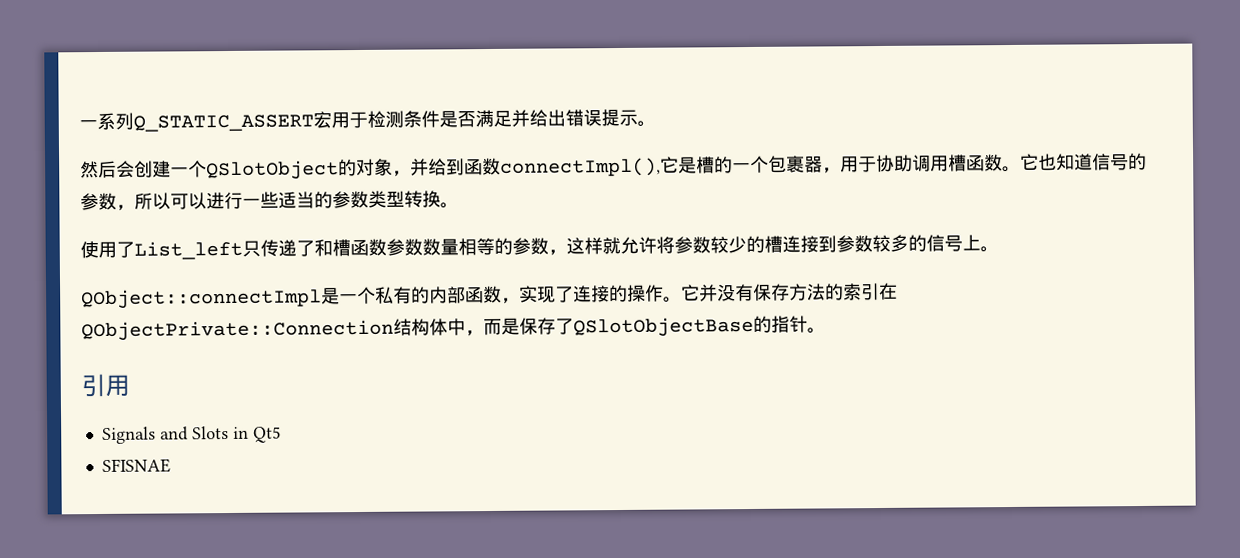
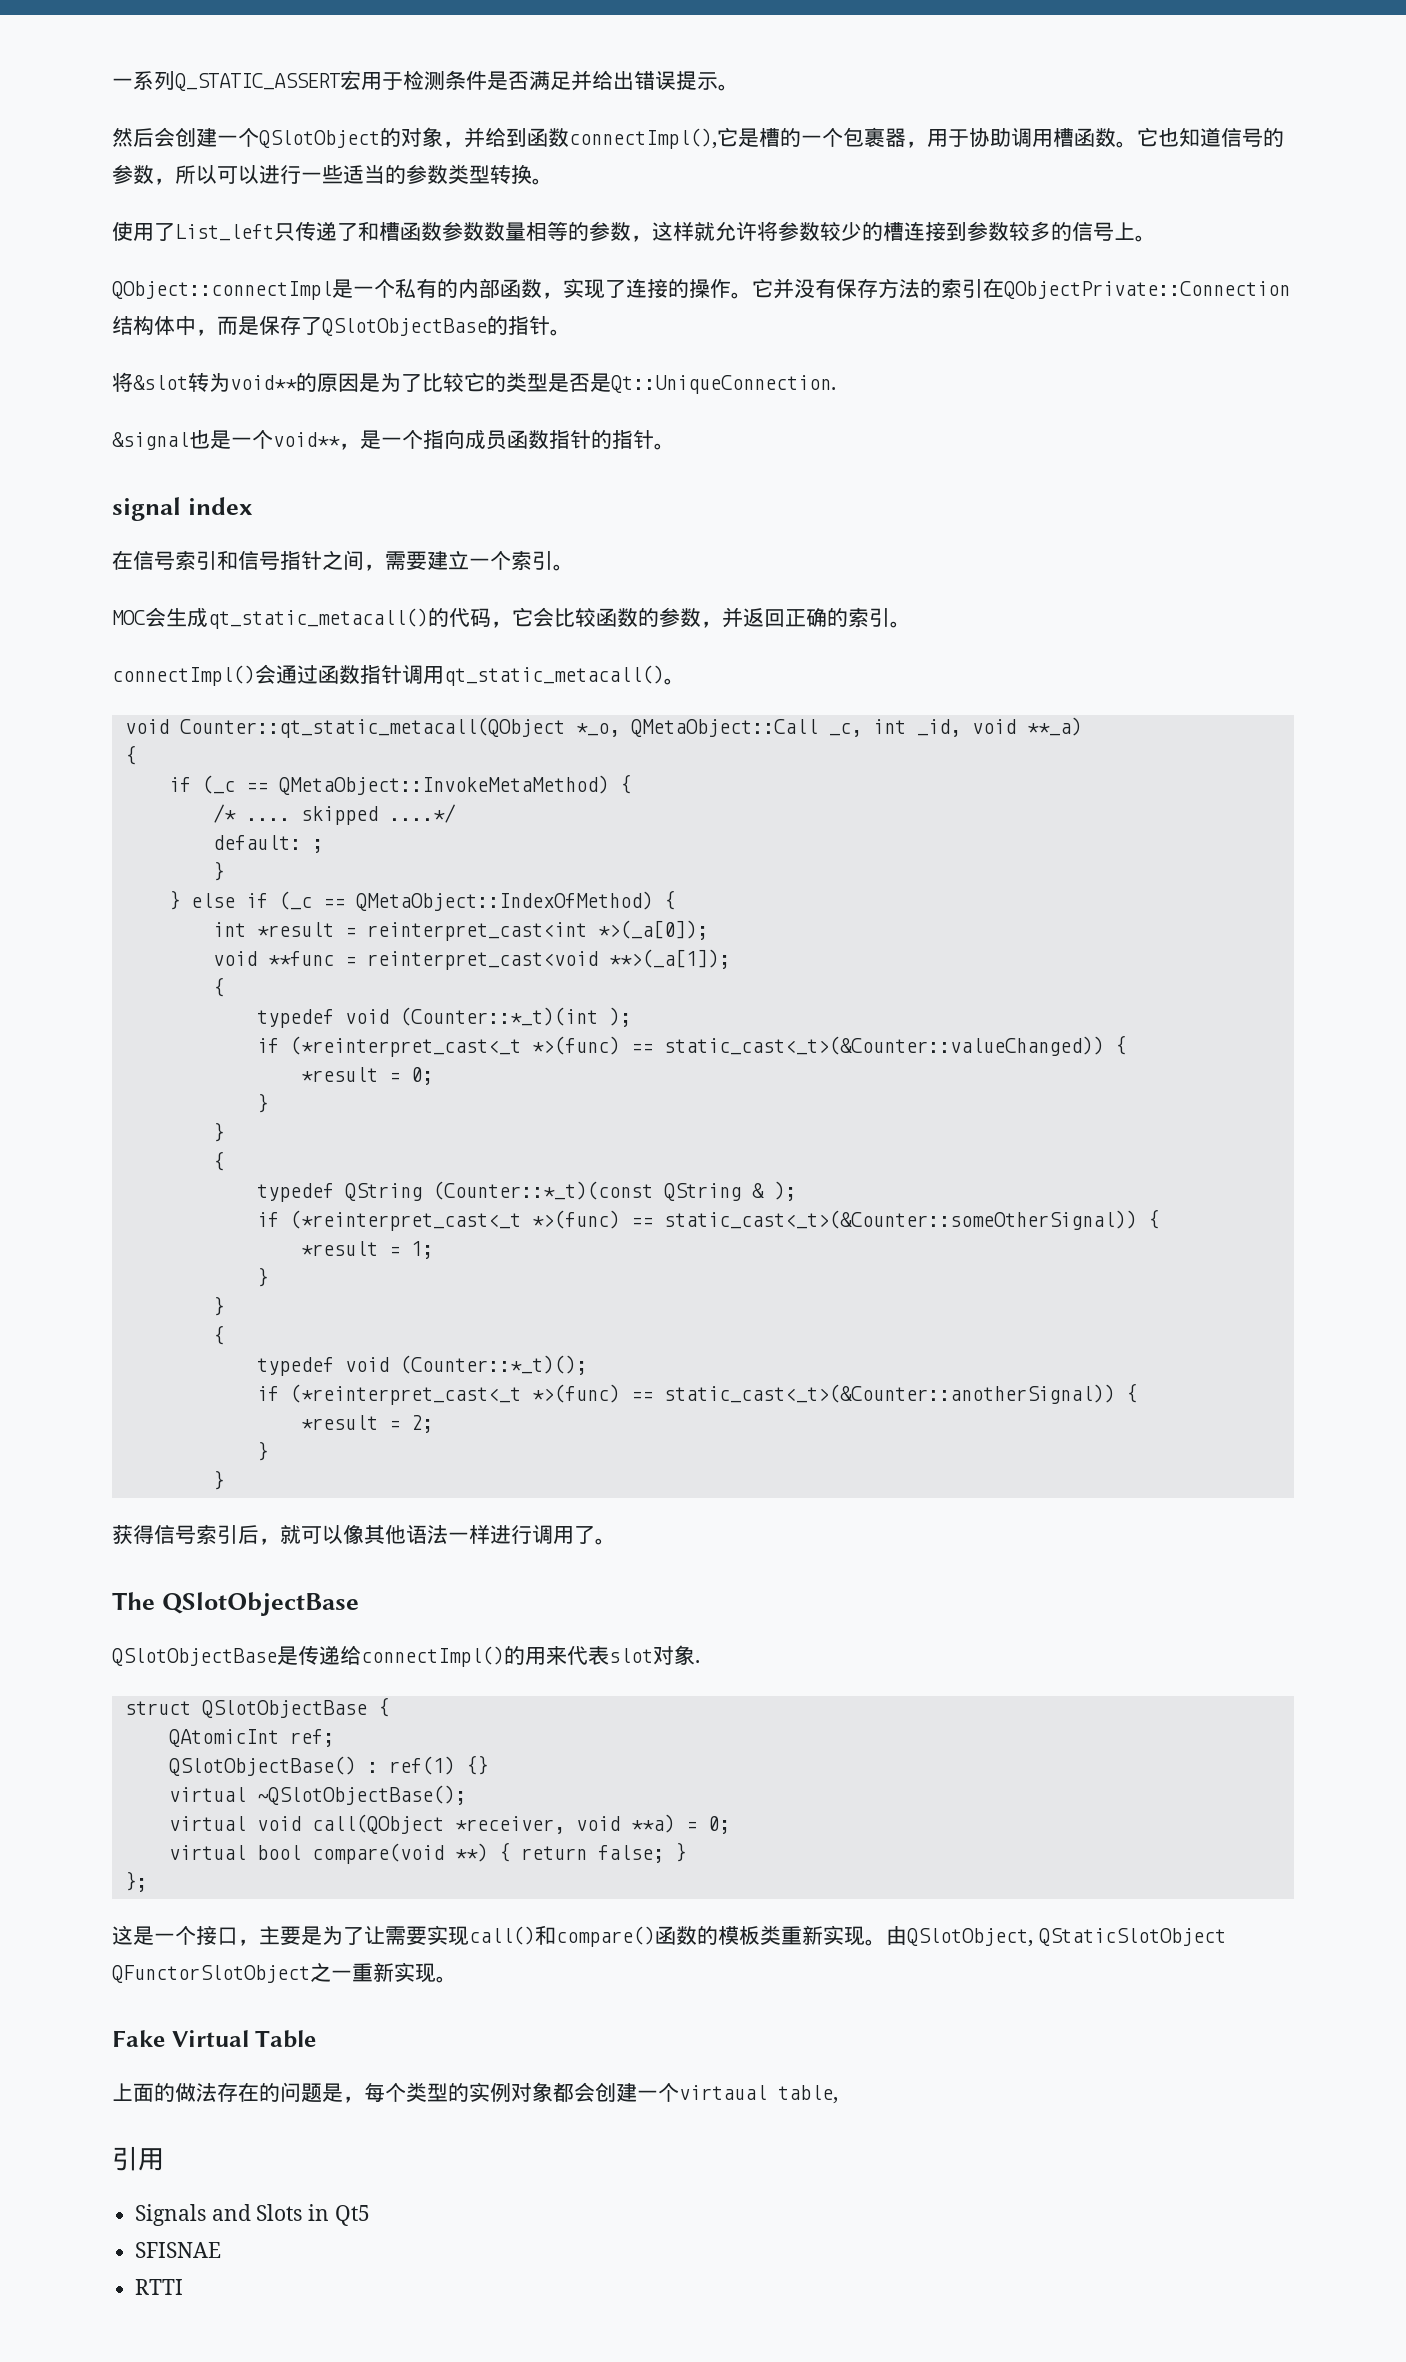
(826, 330) none -> [112,372,836,394] [112,429,675,450] [112,497,253,521] [112,550,574,571] [112,607,911,629] [112,664,685,686] [124,717,1082,738] [124,745,136,765] [168,774,631,795] [212,804,456,825] [212,835,323,853] [212,861,224,881] [168,890,675,911] [212,920,708,941] [212,949,730,970] [212,977,224,997] [256,1007,631,1028] [256,1035,1126,1057] [300,1067,433,1085] [256,1093,268,1113] [212,1122,224,1142] [212,1151,224,1171] [256,1181,796,1202] [256,1209,1159,1231] [300,1241,433,1259] [256,1267,268,1287] [212,1296,224,1316] [212,1325,224,1345] [256,1355,587,1376] [256,1383,1137,1405] [300,1415,433,1433] [256,1441,268,1461] [212,1470,224,1490] [112,1524,616,1545] [112,1592,359,1616] [112,1645,700,1667] [124,1697,389,1718] [168,1729,334,1747] [168,1755,488,1776] [168,1785,466,1805] [168,1814,730,1834] [168,1842,686,1864] [124,1871,147,1892] [112,1925,1226,1947] [112,1962,457,1983] [112,2030,317,2048] [112,2082,838,2104] // 将&slot转为void**的原因是为了比较它的类型是否是Qt::UniqueConnection. // &signal也是一个void**，是一个指向成员函数指针的指针。 // signal index // 在信号索引和信号指针之间，需要建立一个索引。 // MOC会生成qt_static_metacall()的代码，它会比较函数的参数，并返回正确的索引。 // connectImpl()会通过函数指针调用qt_static_metacall()。 // void Counter::qt_static_metacall(QObject *_o, QMetaObject::Call _c, int _id, void **_a) // { // if (_c == QMetaObject::InvokeMetaMethod) { // /* .... skipped ....*/ // default: ; // } // } else if (_c == QMetaObject::IndexOfMethod) { // int *result = reinterpret_cast<int *>(_a[0]); // void **func = reinterpret_cast<void **>(_a[1]); // { // typedef void (Counter::*_t)(int ); // if (*reinterpret_cast<_t *>(func) == static_cast<_t>(&Counter::valueChanged)) { // *result = 0; // } // } // { // typedef QString (Counter::*_t)(const QString & ); // if (*reinterpret_cast<_t *>(func) == static_cast<_t>(&Counter::someOtherSignal)) { // *result = 1; // } // } // { // typedef void (Counter::*_t)(); // if (*reinterpret_cast<_t *>(func) == static_cast<_t>(&Counter::anotherSignal)) { // *result = 2; // } // } // 获得信号索引后，就可以像其他语法一样进行调用了。 // The QSlotObjectBase // QSlotObjectBase是传递给connectImpl()的用来代表slot对象. // struct QSlotObjectBase { // QAtomicInt ref; // QSlotObjectBase() : ref(1) {} // virtual ~QSlotObjectBase(); // virtual void call(QObject *receiver, void **a) = 0; // virtual bool compare(void **) { return false; } // }; // 这是一个接口，主要是为了让需要实现call()和compare()函数的模板类重新实现。由QSlotObject, QStaticSlotObject QFunctorSlotObject之一重新实现。 // Fake Virtual Table // 上面的做法存在的问题是，每个类型的实例对象都会创建一个virtaual table,
(171, 465) none -> [135,2279,184,2295] // RTTI

